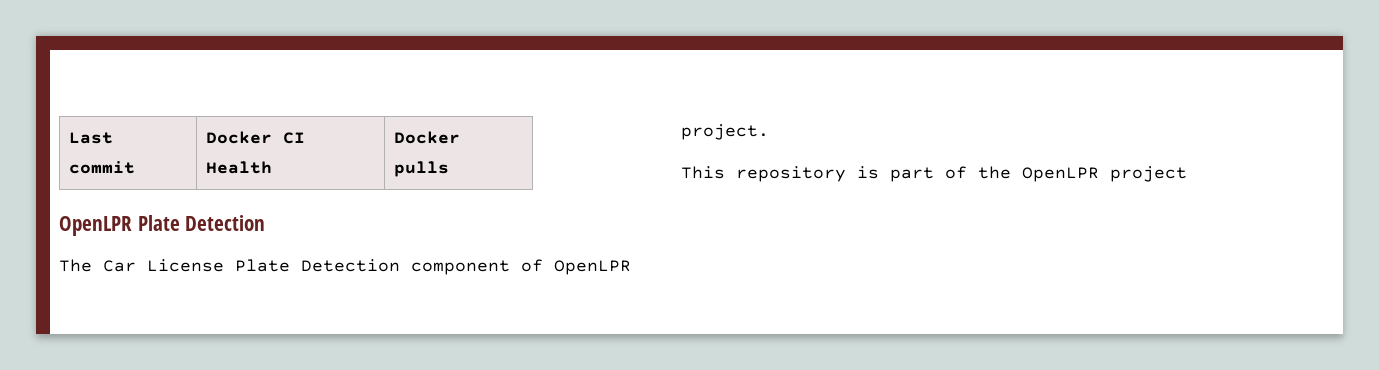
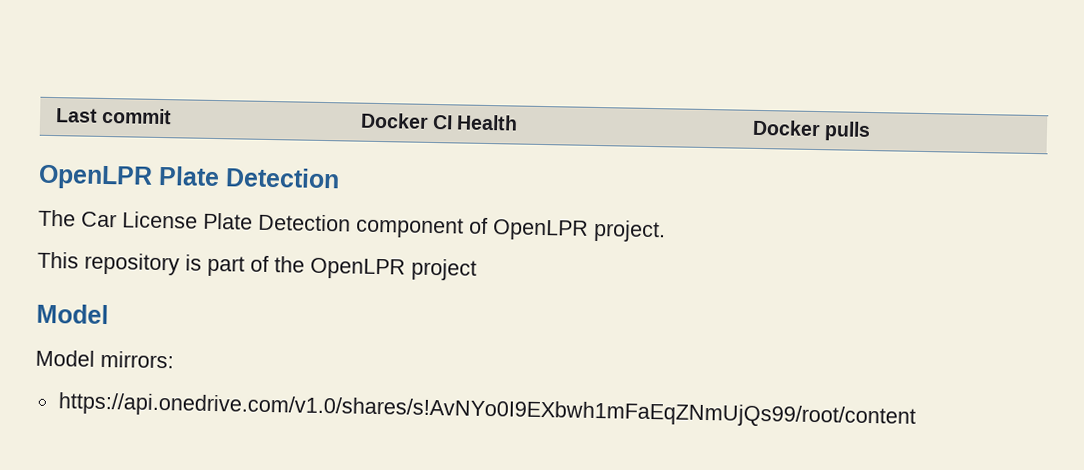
(1187, 174) none -> [36,303,109,325] [35,349,174,369] [57,392,916,429] // Model // Model mirrors: // https://api.onedrive.com/v1.0/shares/s!AvNYo0I9EXbwh1mFaEqZNmUjQs99/root/content

